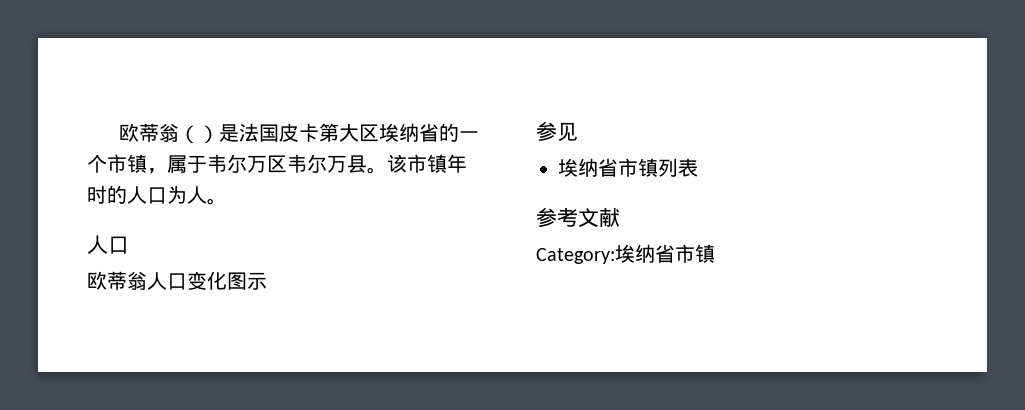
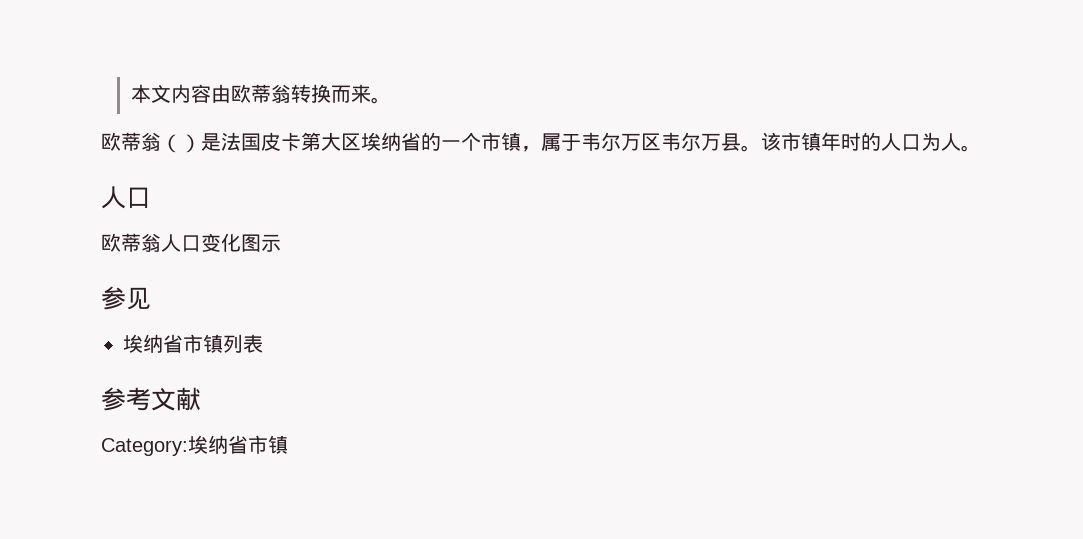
(119, 132) none -> [131,84,392,104] 本文内容由欧蒂翁转换而来。 //

